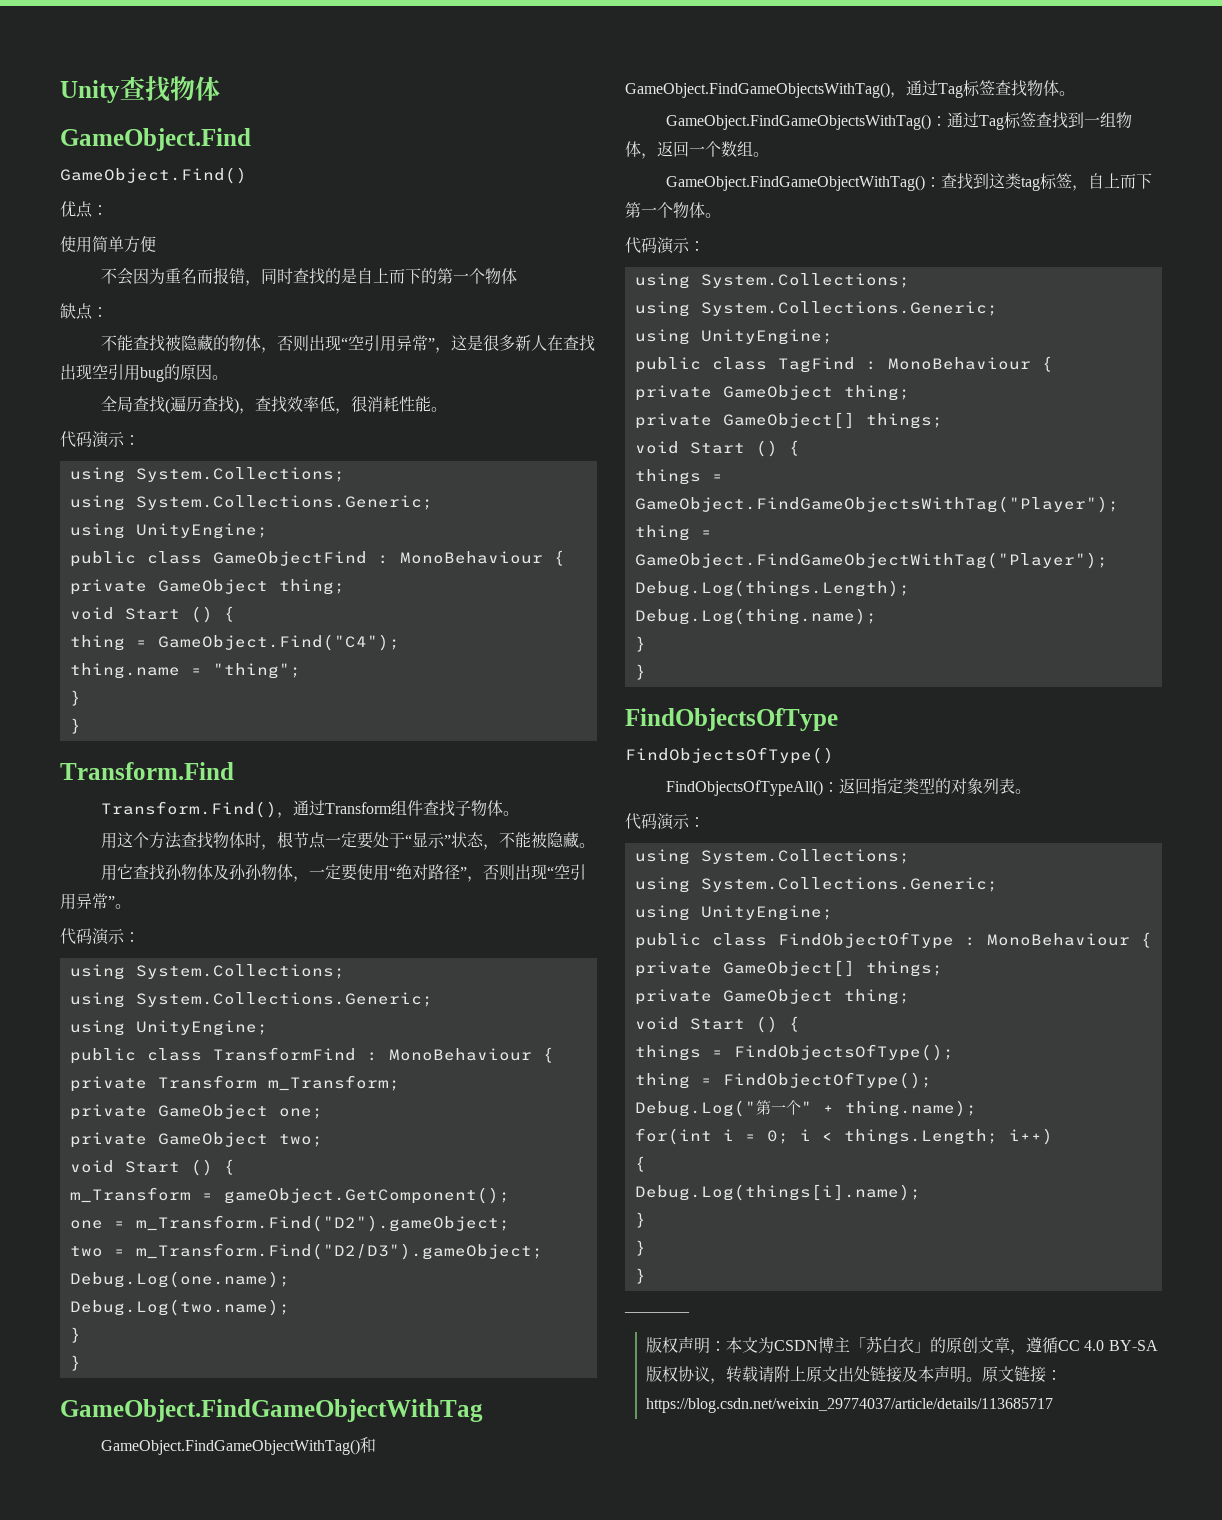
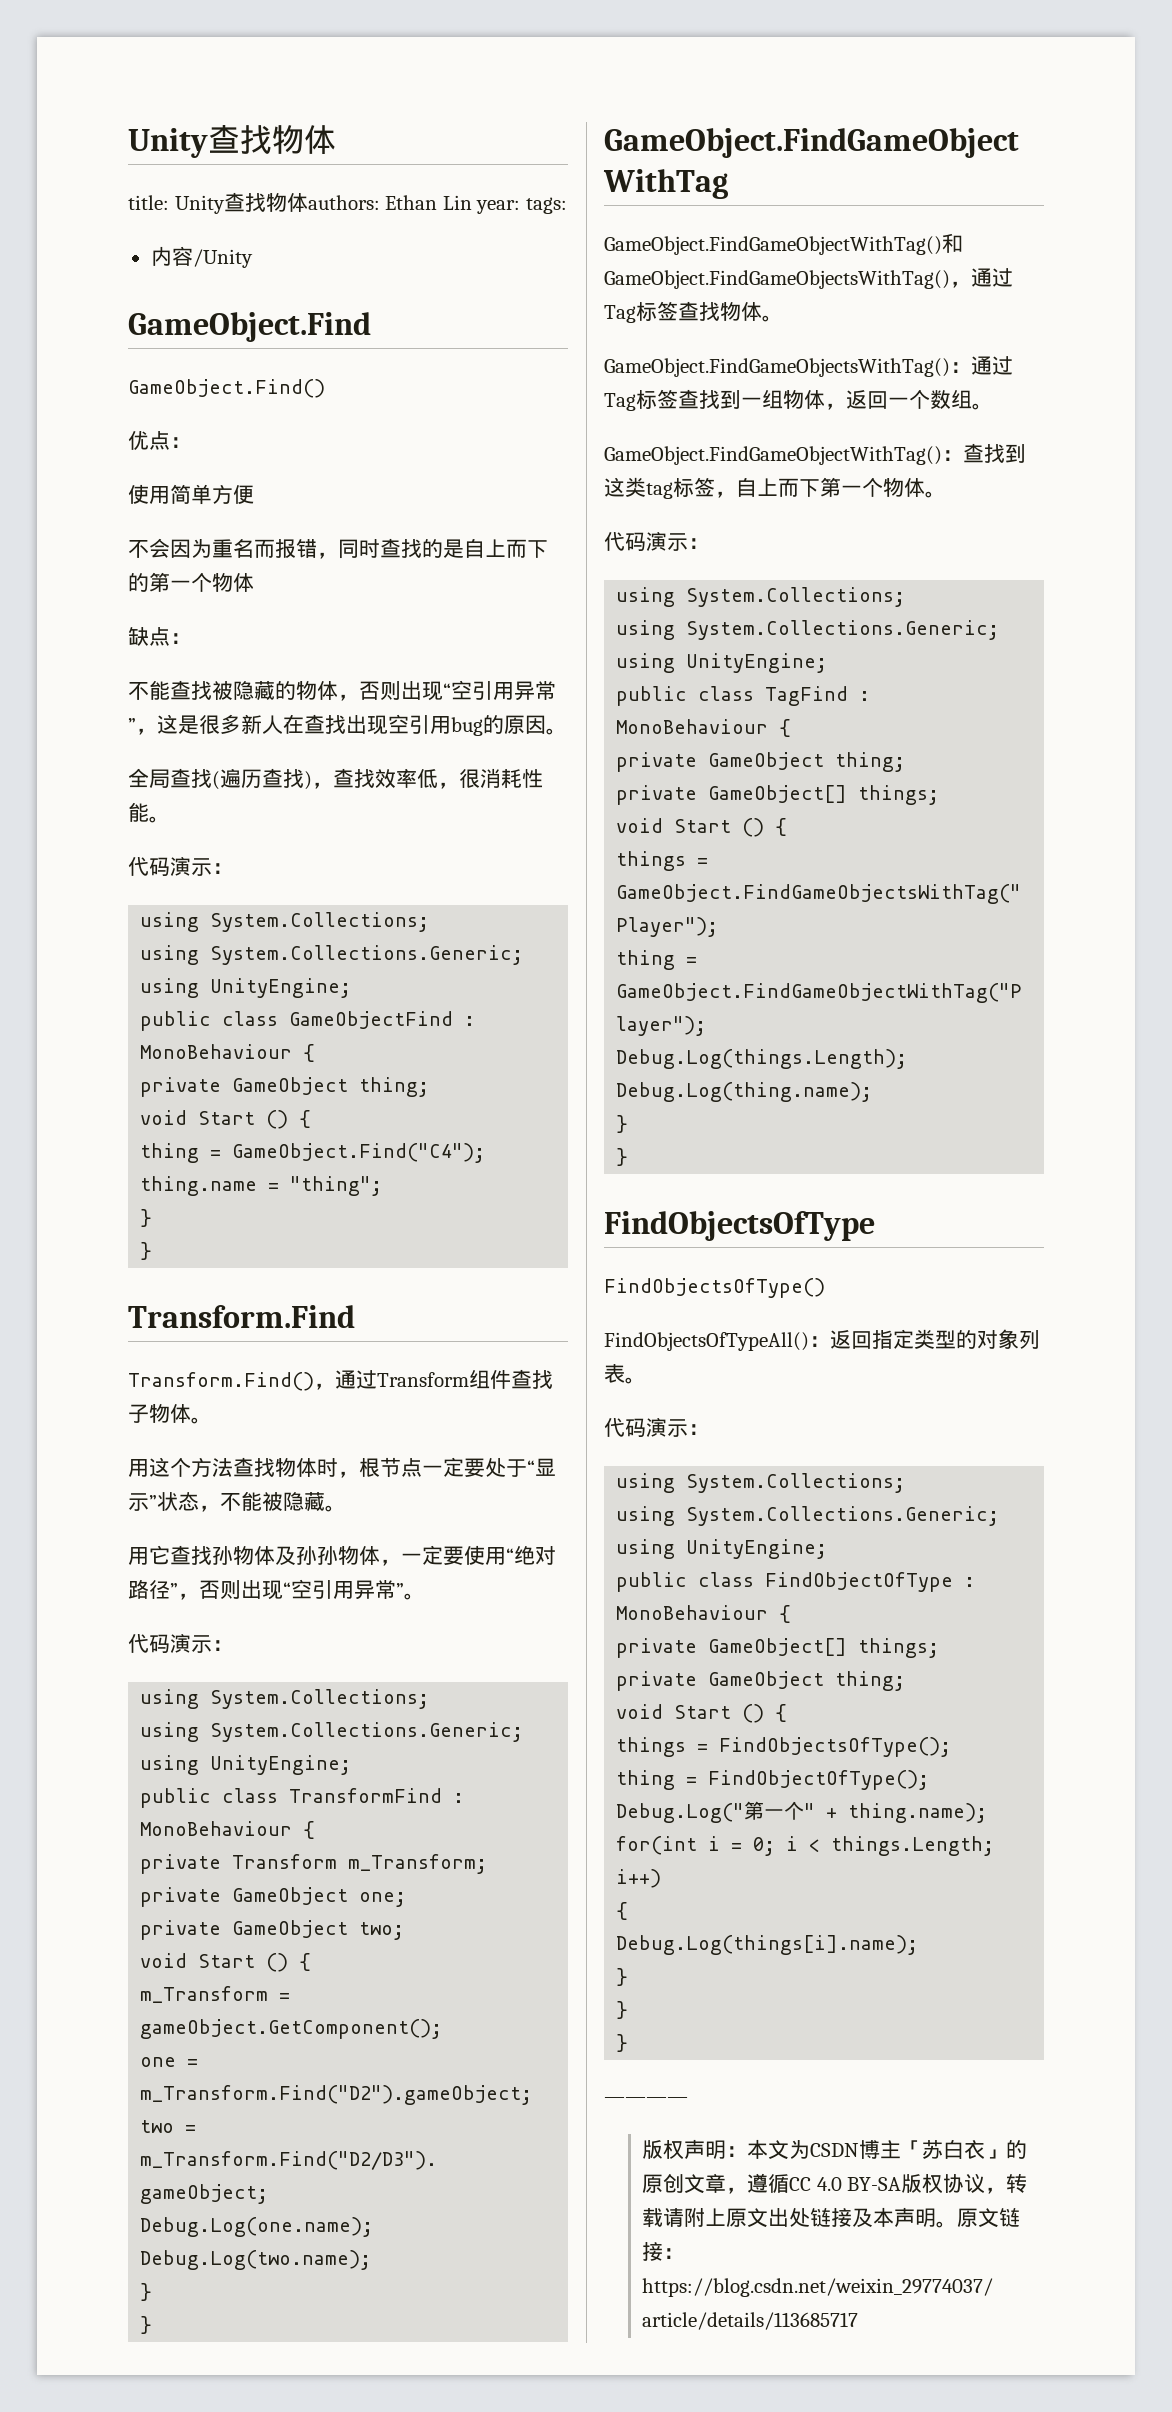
[60,76,220,103] Unity查找物体 -> [128,125,336,158] [128,192,567,214] [150,246,253,268] Unity查找物体 // title: Unity查找物体authors: Ethan Lin year: tags: // 内容/Unity

